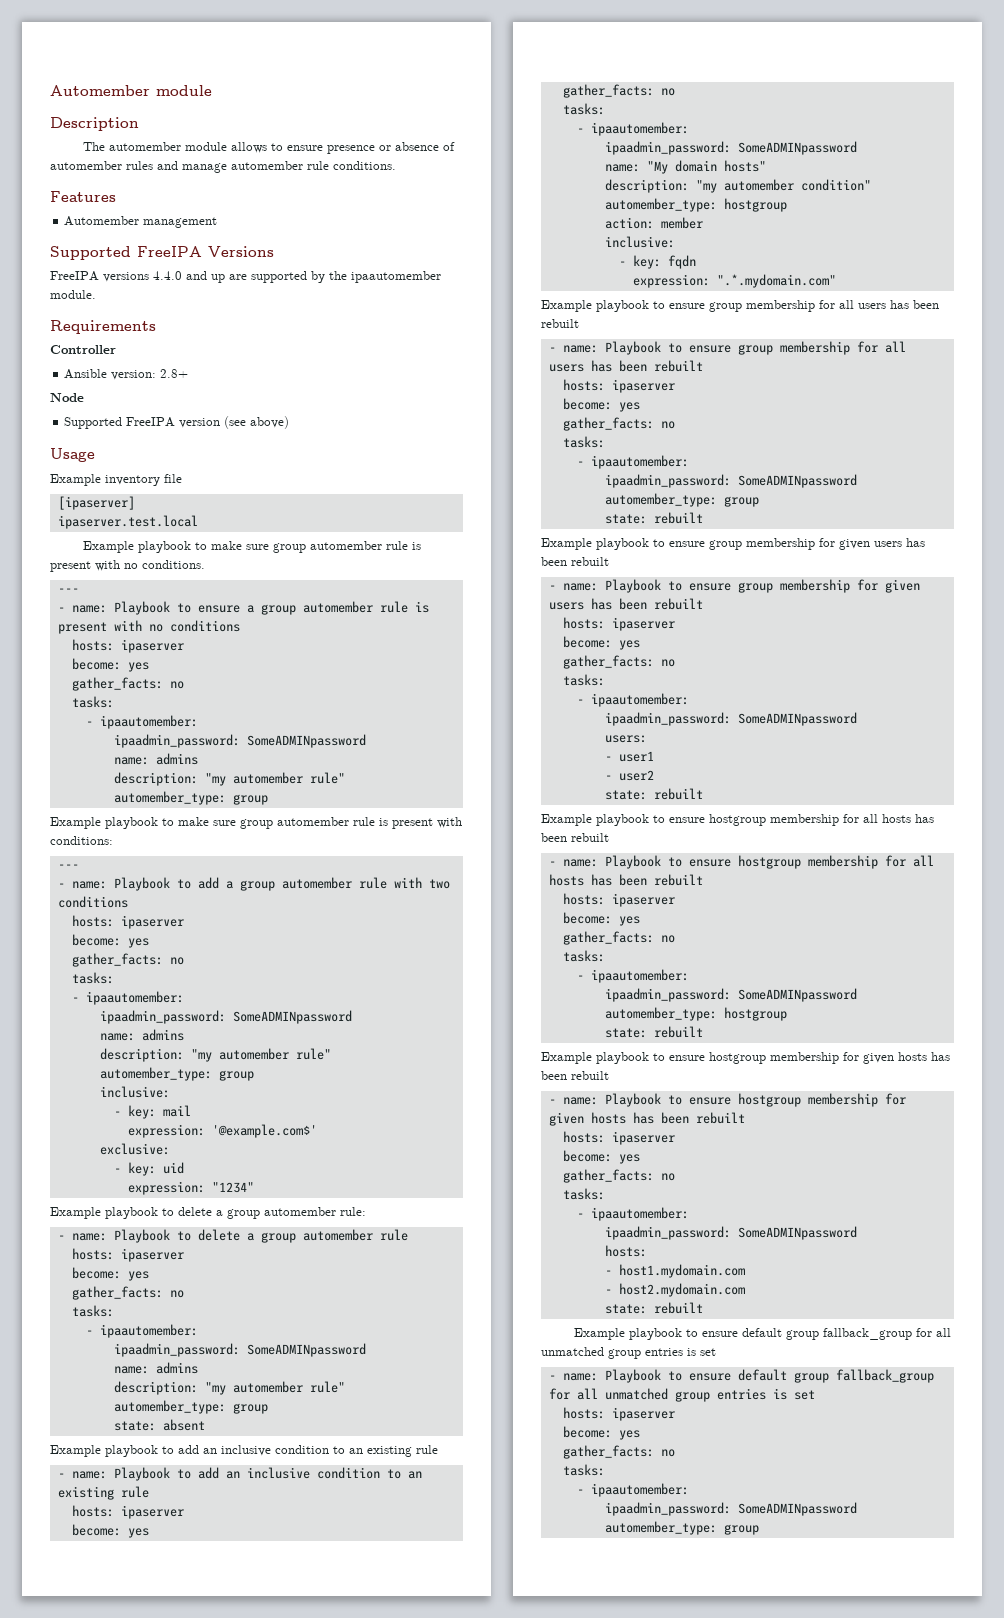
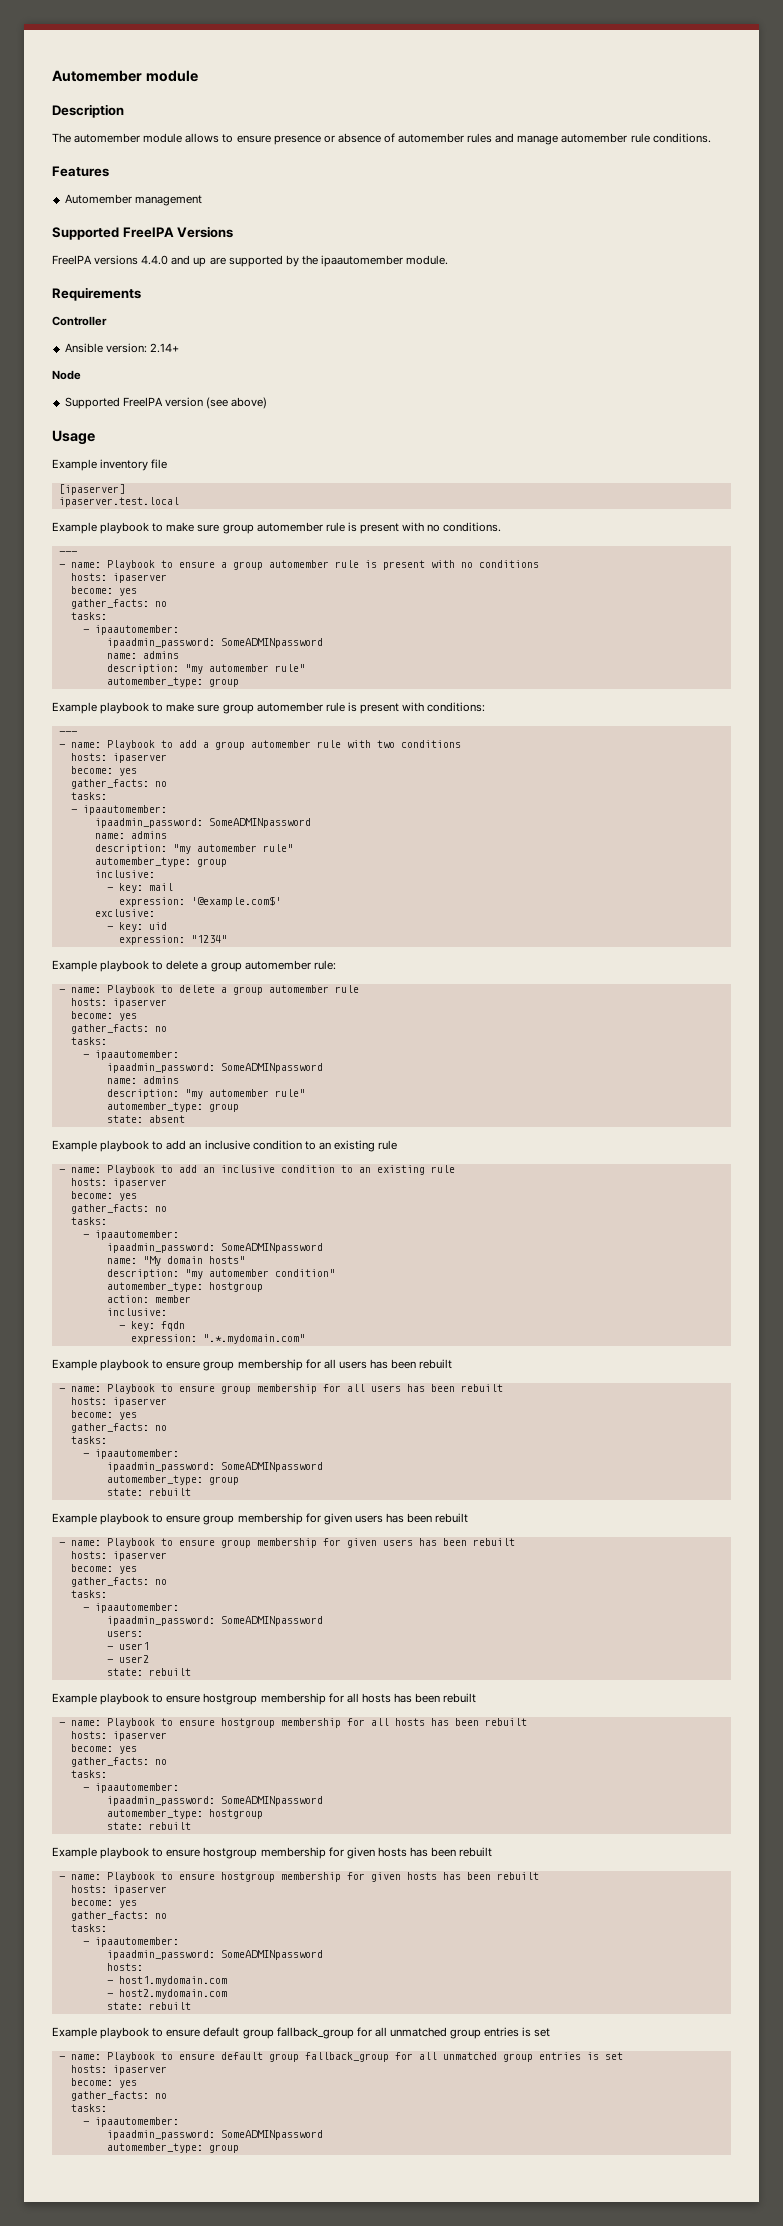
[160,369,189,378] 2.8+ -> [149,343,179,353] 2.14+

